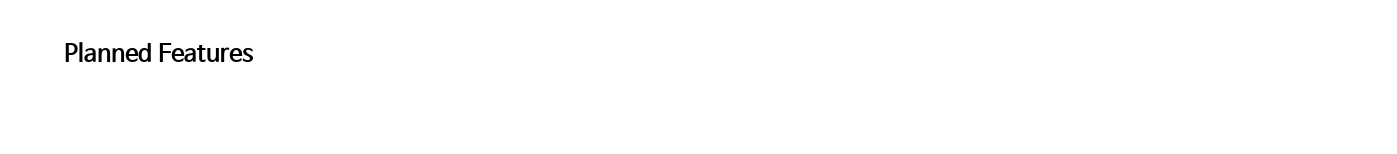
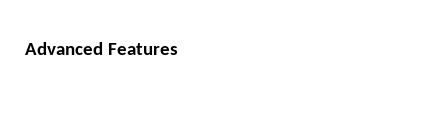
[64,42,152,62] Planned -> [25,42,103,55] Advanced

